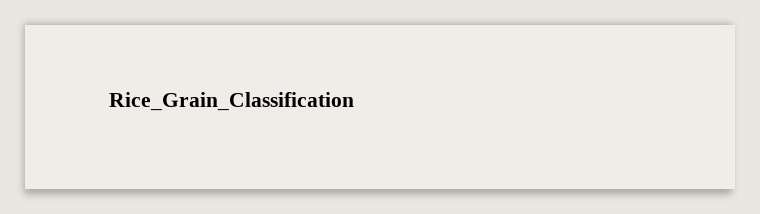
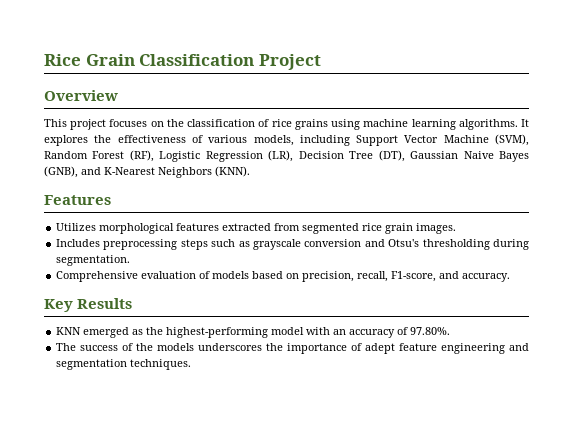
[109,92,354,111] Rice_Grain_Classification -> [44,54,321,70] [44,90,118,101] [44,119,529,130] [44,134,530,146] [44,150,529,162] [44,166,250,178] [44,195,111,205] [56,223,457,234] [56,239,529,250] [56,255,131,266] [56,271,511,282] [44,298,133,312] [56,327,451,338] [56,343,529,354] [56,359,192,370] Rice Grain Classification Project // Overview // This project focuses on the classification of rice grains using machine learning algorithms. It explores the effectiveness of various models, including Support Vector Machine (SVM), Random Forest (RF), Logistic Regression (LR), Decision Tree (DT), Gaussian Naive Bayes (GNB), and K-Nearest Neighbors (KNN). // Features // Utilizes morphological features extracted from segmented rice grain images. // Includes preprocessing steps such as grayscale conversion and Otsu's thresholding during segmentation. // Comprehensive evaluation of models based on precision, recall, F1-score, and accuracy. // Key Results // KNN emerged as the highest-performing model with an accuracy of 97.80%. // The success of the models underscores the importance of adept feature engineering and segmentation techniques.

